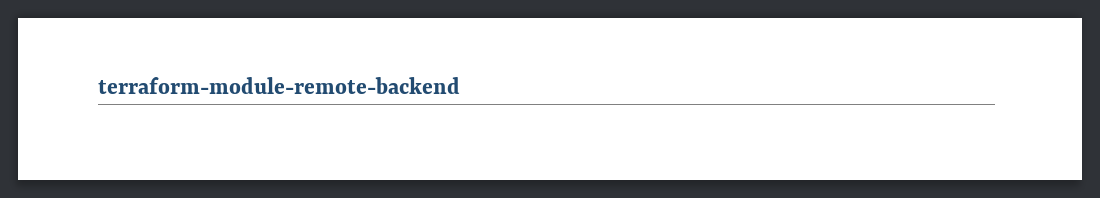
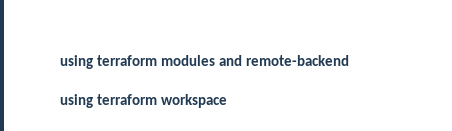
[98,77,460,94] terraform-module-remote-backend -> [60,55,349,69] [60,94,227,108] using terraform modules and remote-backend // using terraform workspace

